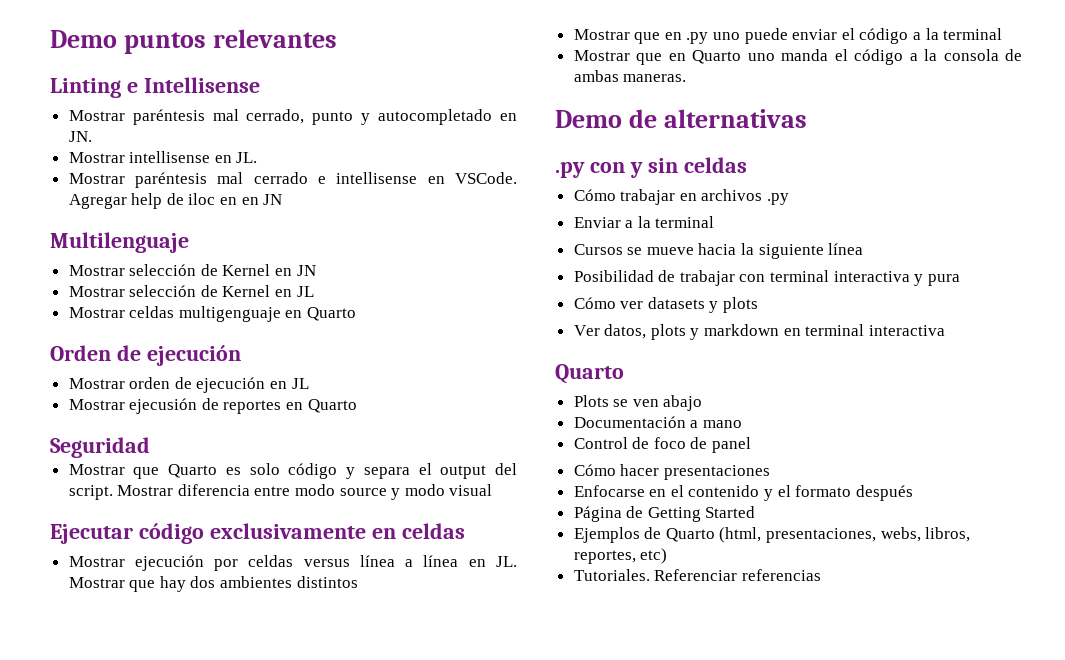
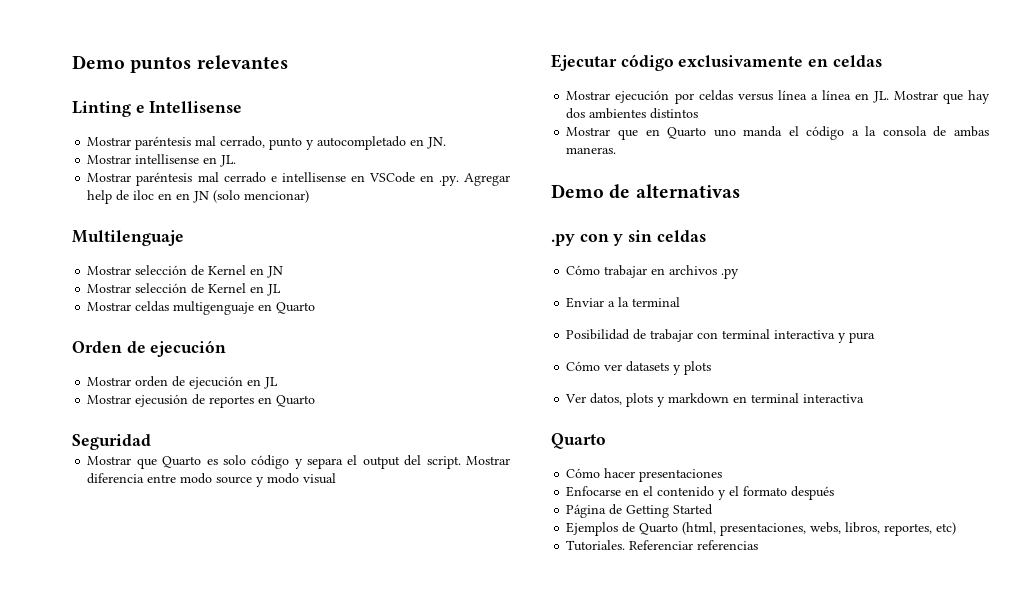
[455,172,517,184] VSCode. -> [368,172,459,186] VSCode en .py.
(283, 199) none -> [213,190,310,203] (solo mencionar)
[573,28,1003,44] // Mostrar que en .py uno puede enviar el código a la terminal -> (699, 113) none
[573,243,864,259] // Cursos se mueve hacia la siguiente línea -> (681, 302) none
[573,395,703,411] [573,416,742,428] [573,437,752,453] // Plots se ven abajo // Documentación a mano // Control de foco de panel -> (606, 441) none

